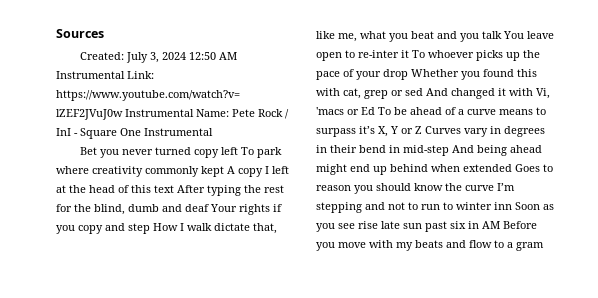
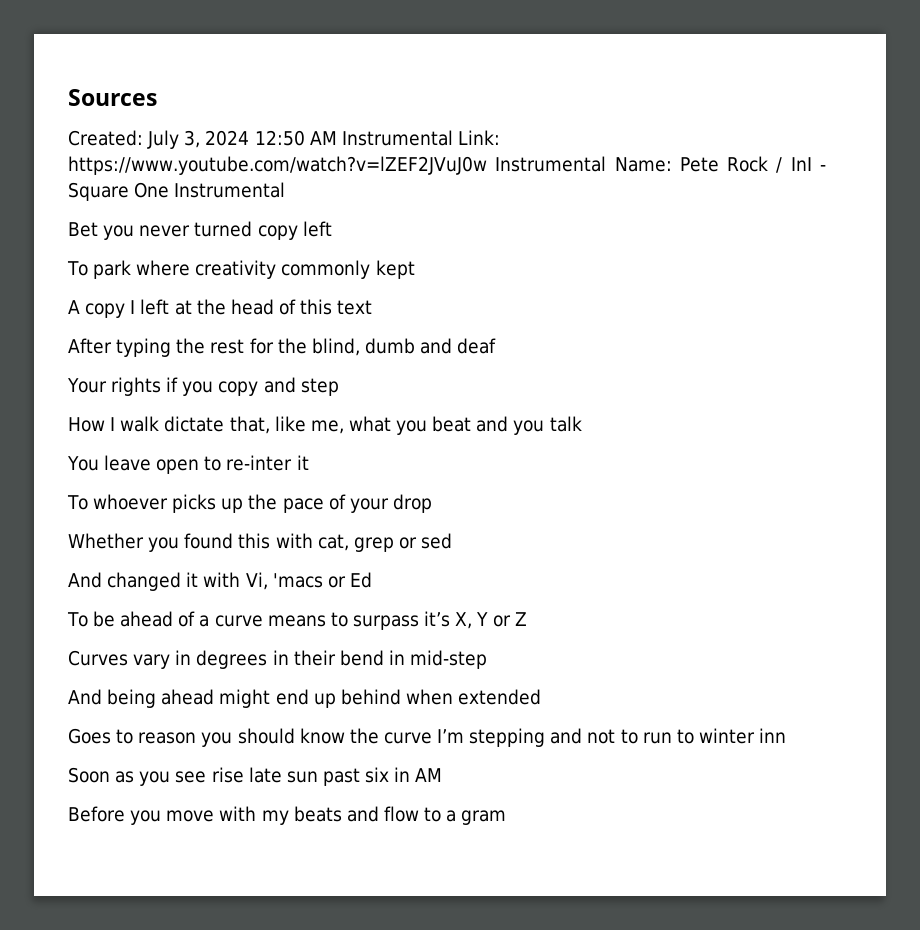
(238, 151) none -> (332, 229) //
(224, 171) none -> (415, 269) //
(174, 189) none -> (373, 307) //
(209, 208) none -> (497, 346) //
(150, 228) none -> (339, 387) //
(502, 35) none -> (582, 424) //
(409, 54) none -> (309, 462) //
(408, 74) none -> (433, 503) //
(423, 92) none -> (453, 541) //
(375, 111) none -> (372, 580) //
(422, 130) none -> (527, 619) //
(449, 150) none -> (488, 659) //
(512, 168) none -> (542, 697) //
(512, 206) none -> (787, 735) //
(500, 225) none -> (443, 775) //

